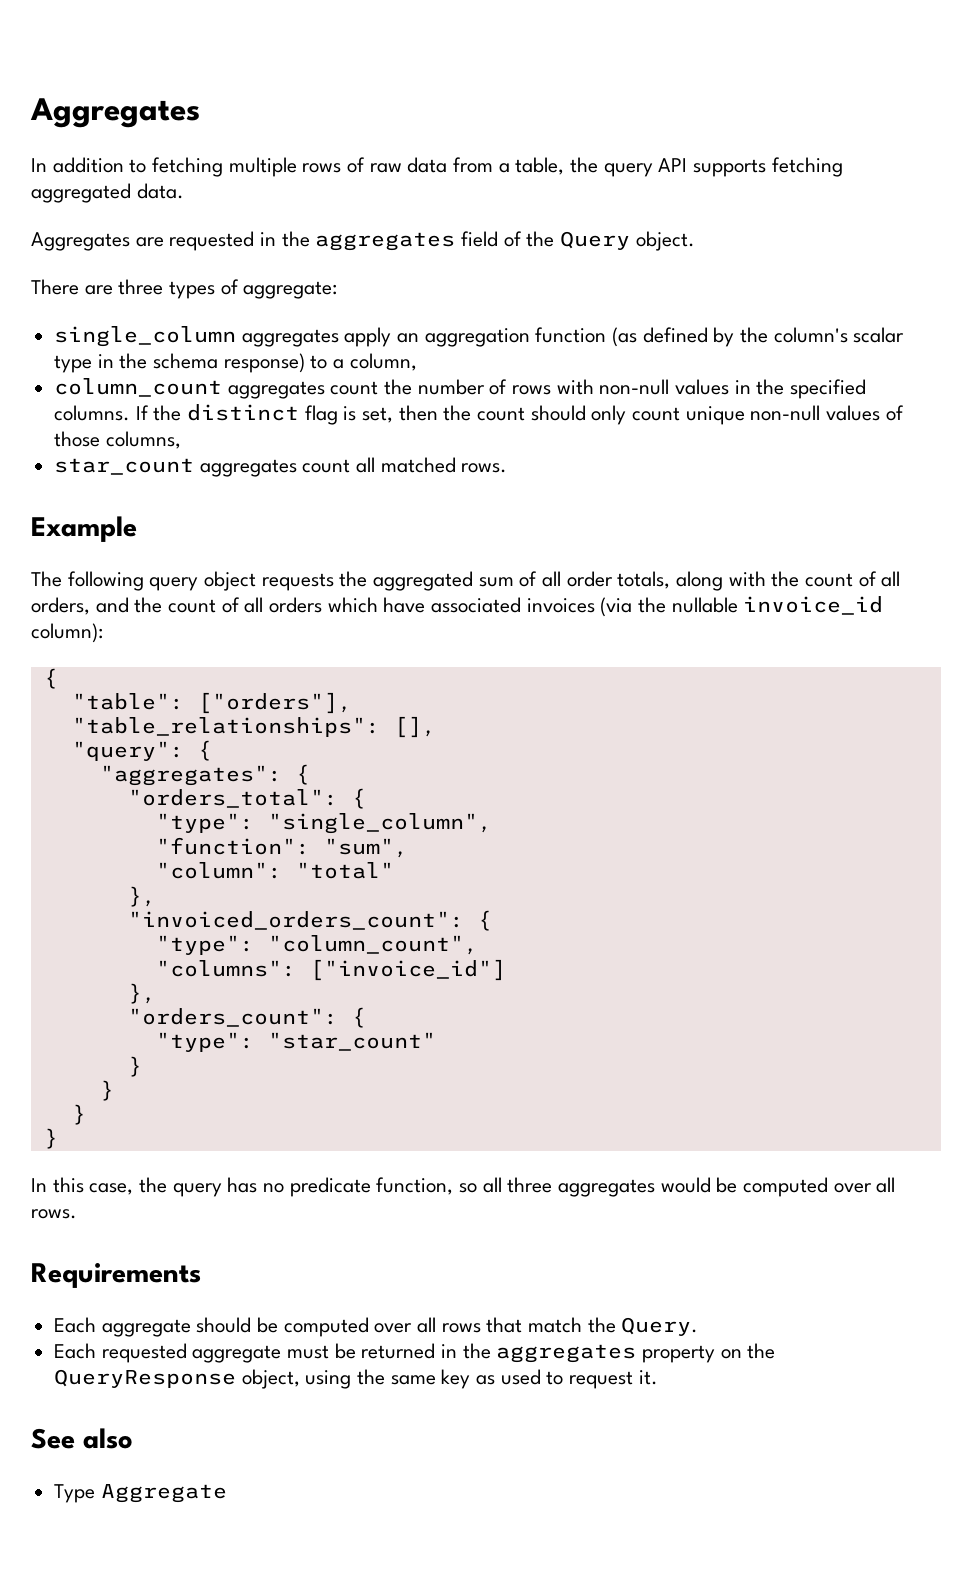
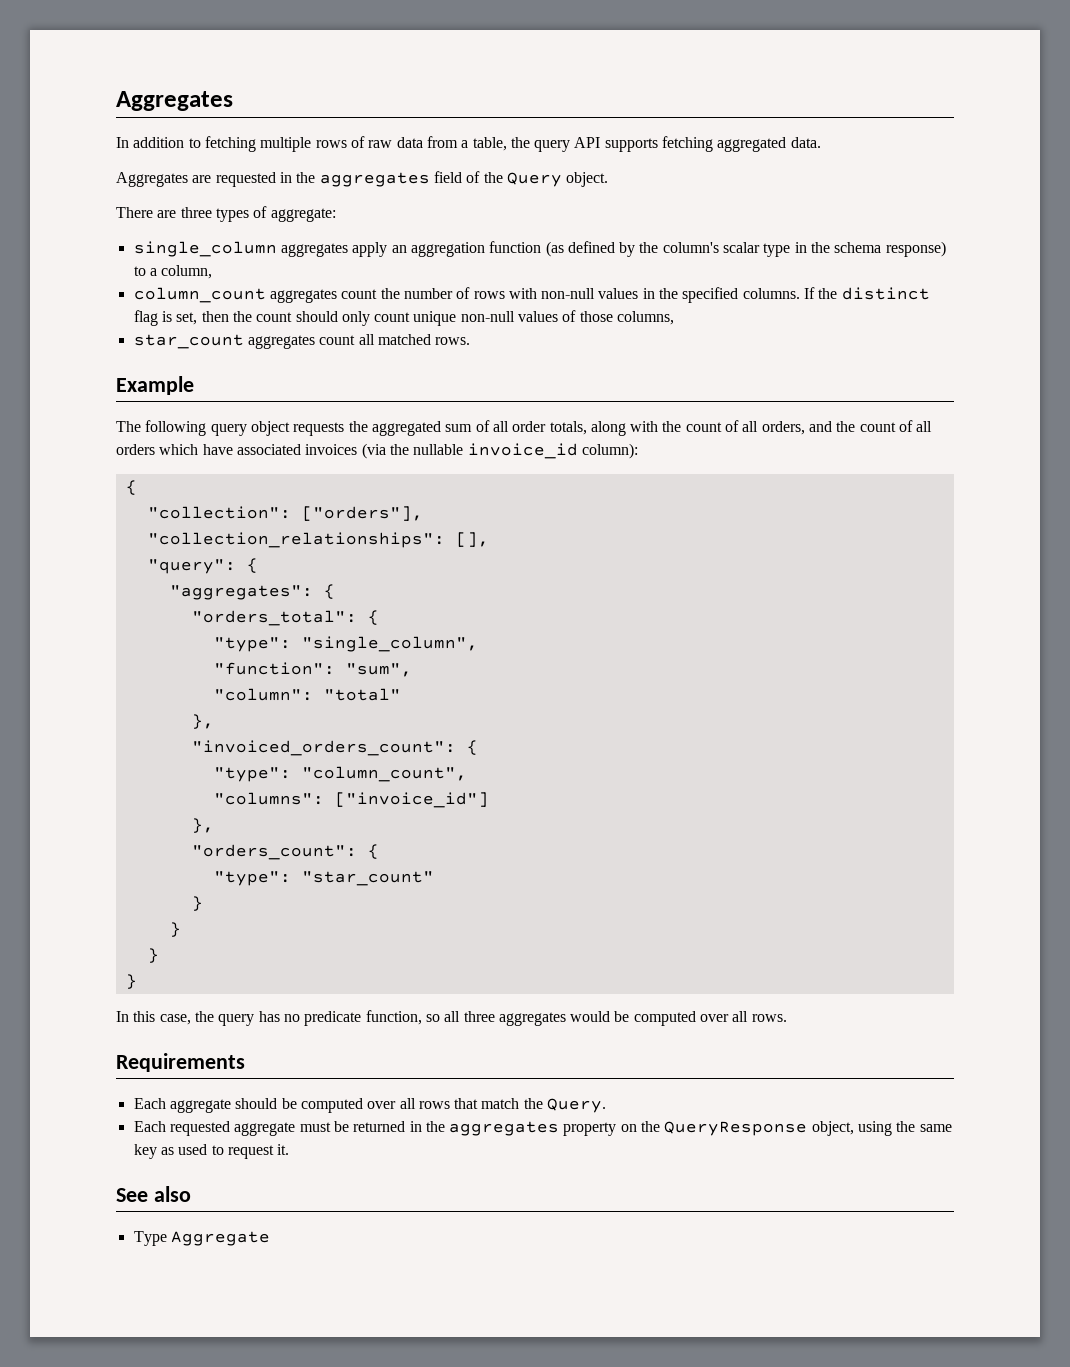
[71,693,184,710] "table": -> [147,506,291,519] "collection":
[71,717,380,737] "table_relationships": -> [147,532,445,548] "collection_relationships":

